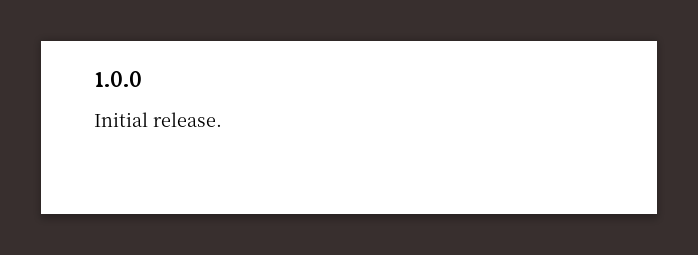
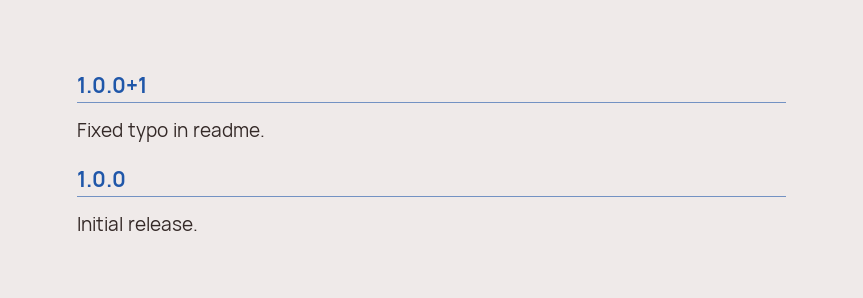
(94, 79) none -> [77,77,147,93] [77,123,266,142] 1.0.0+1 // Fixed typo in readme. //

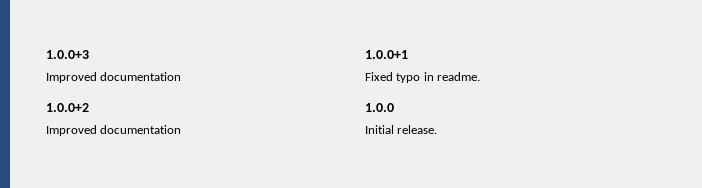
(77, 85) none -> [46,50,89,59] [46,72,182,83] [46,103,89,112] [46,125,182,136] 1.0.0+3 // Improved documentation // 1.0.0+2 // Improved documentation //

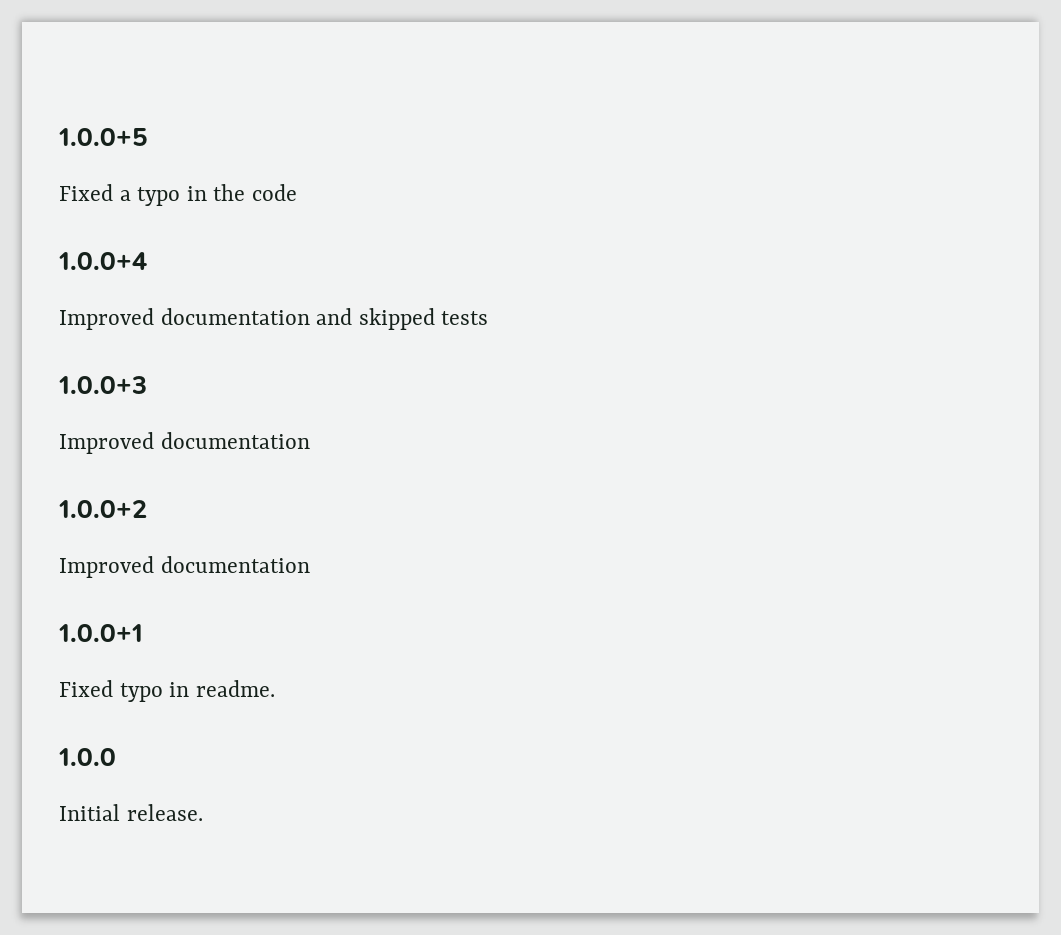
(46, 54) none -> [58,128,148,146] [59,184,298,206] [58,252,147,270] [59,308,489,330] 1.0.0+5 // Fixed a typo in the code // 1.0.0+4 // Improved documentation and skipped tests //

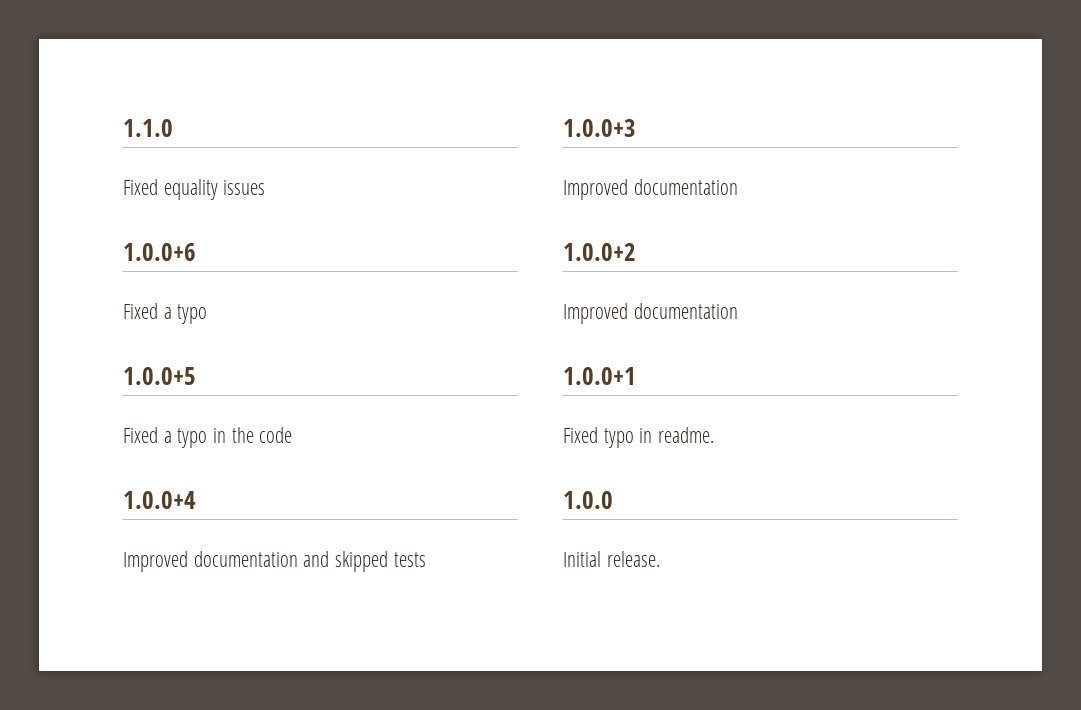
(58, 137) none -> [123,119,173,137] [123,179,266,200] [123,243,196,261] [123,303,208,324] 1.1.0 // Fixed equality issues // 1.0.0+6 // Fixed a typo //

